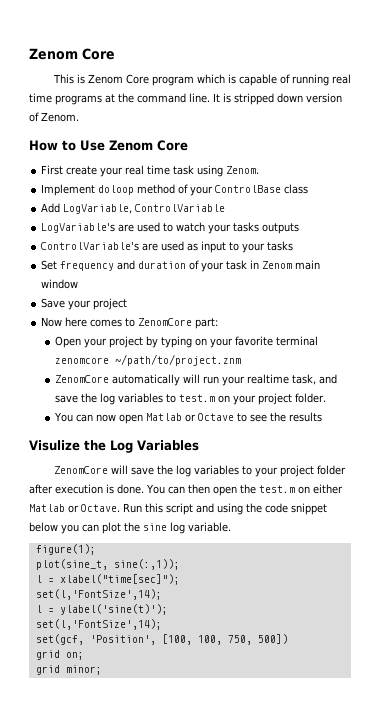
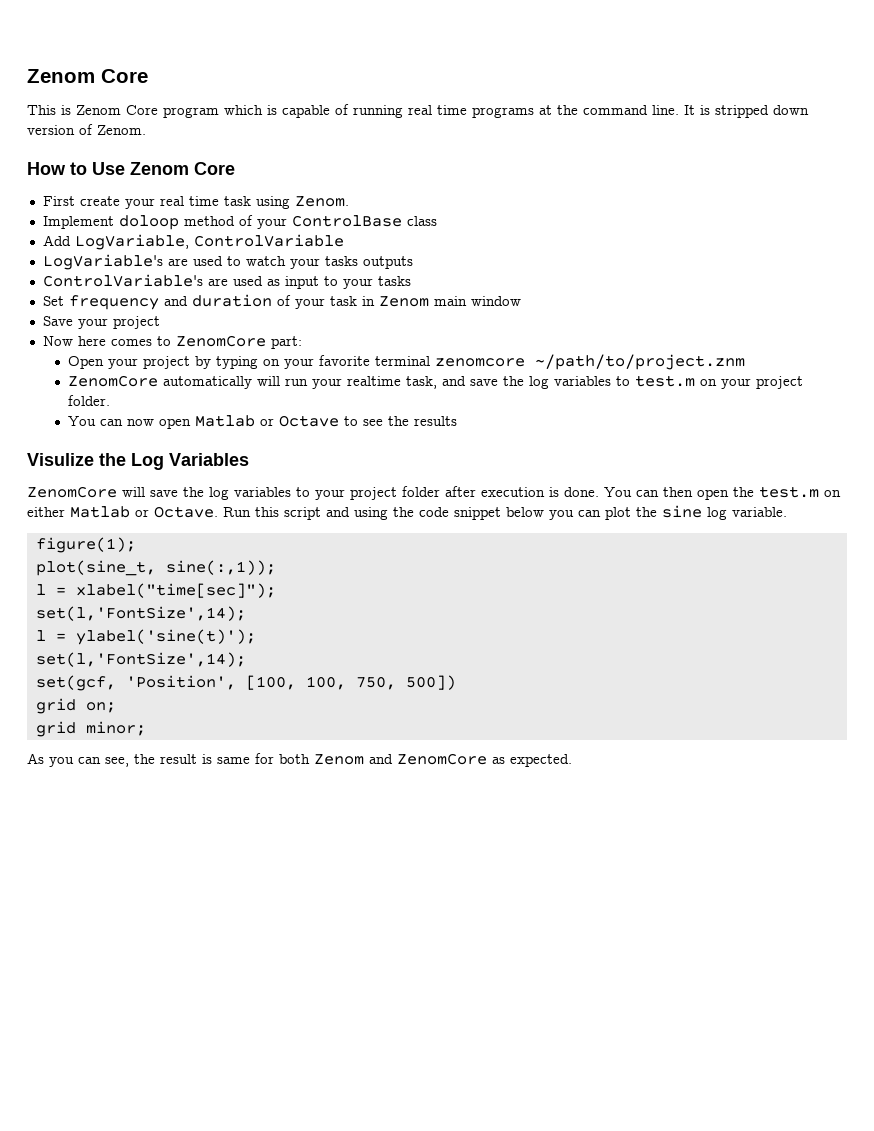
(102, 670) none -> [27,753,572,767] // As you can see, the result is same for both Zenom and ZenomCore as expected.

